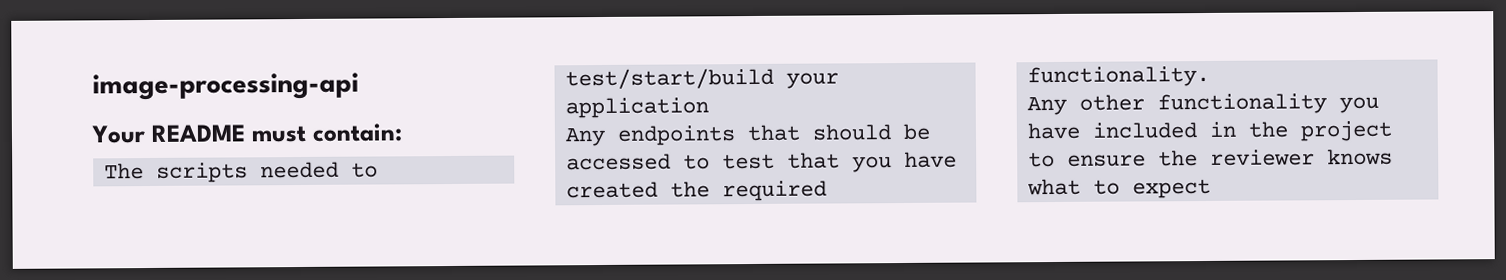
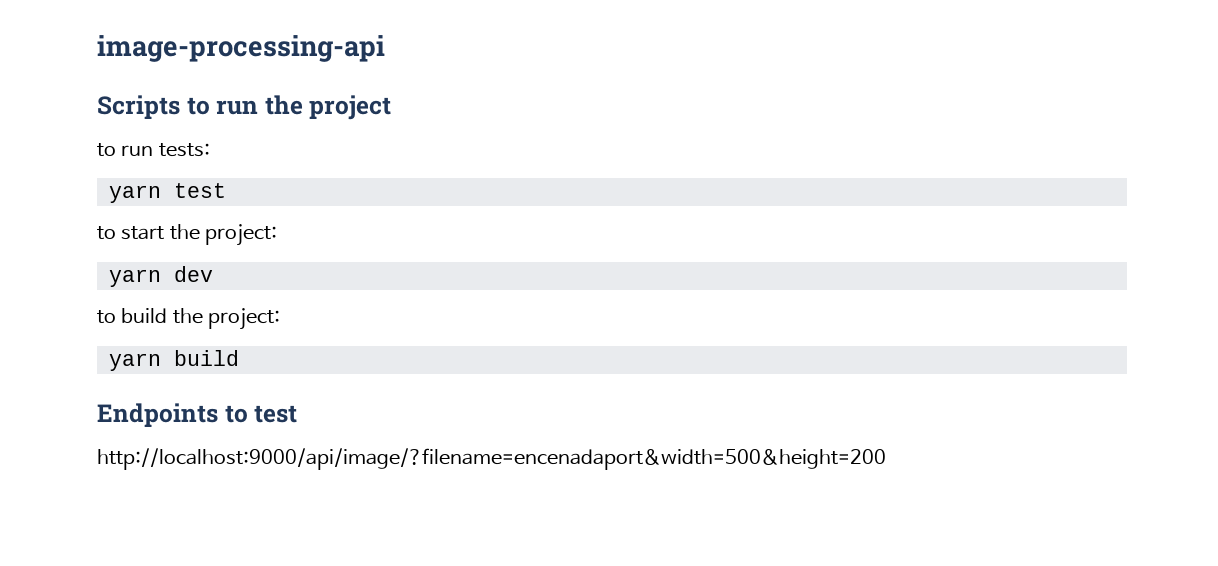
[91,123,403,144] [103,161,378,183] [564,67,839,90] [564,97,709,119] [564,123,931,147] [565,151,957,173] [565,180,827,202] [1026,65,1210,88] [1026,93,1379,116] [1026,120,1393,142] [1027,148,1393,168] [1026,178,1211,199] Your README must contain: // The scripts needed to test/start/build your application // Any endpoints that should be accessed to test that you have created the required functionality. // Any other functionality you have included in the project to ensure the reviewer knows what to expect -> [97,95,392,120] [97,143,210,157] [108,183,226,203] [97,224,277,246] [108,266,213,287] [97,308,280,330] [108,350,239,371] [97,403,298,427] [97,448,886,470] Scripts to run the project // to run tests: // yarn test // to start the project: // yarn dev // to build the project: // yarn build // Endpoints to test // http://localhost:9000/api/image/?filename=encenadaport&width=500&height=200

